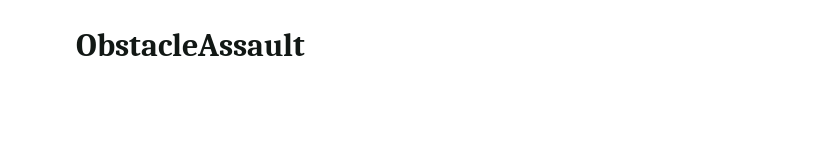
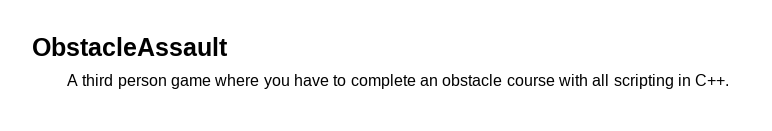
(305, 44) none -> [67,74,730,89] // A third person game where you have to complete an obstacle course with all scripting in C++.

